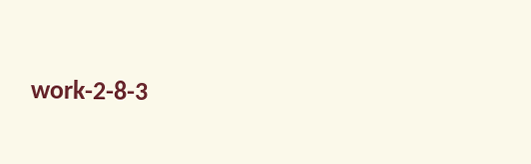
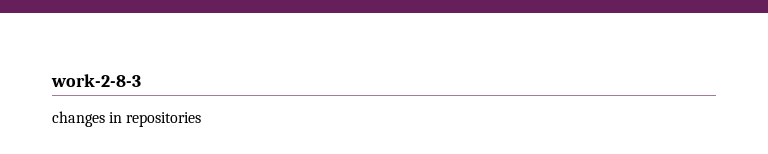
(148, 90) none -> [52,111,202,127] // changes in repositories

